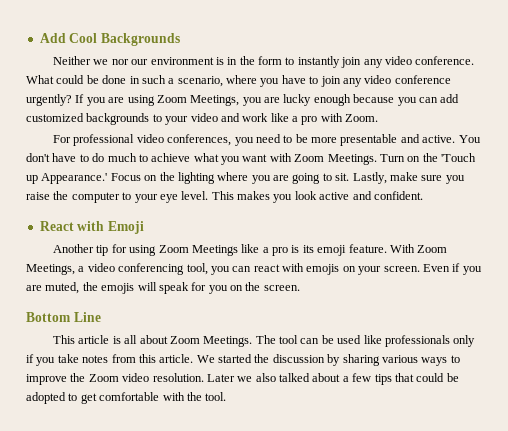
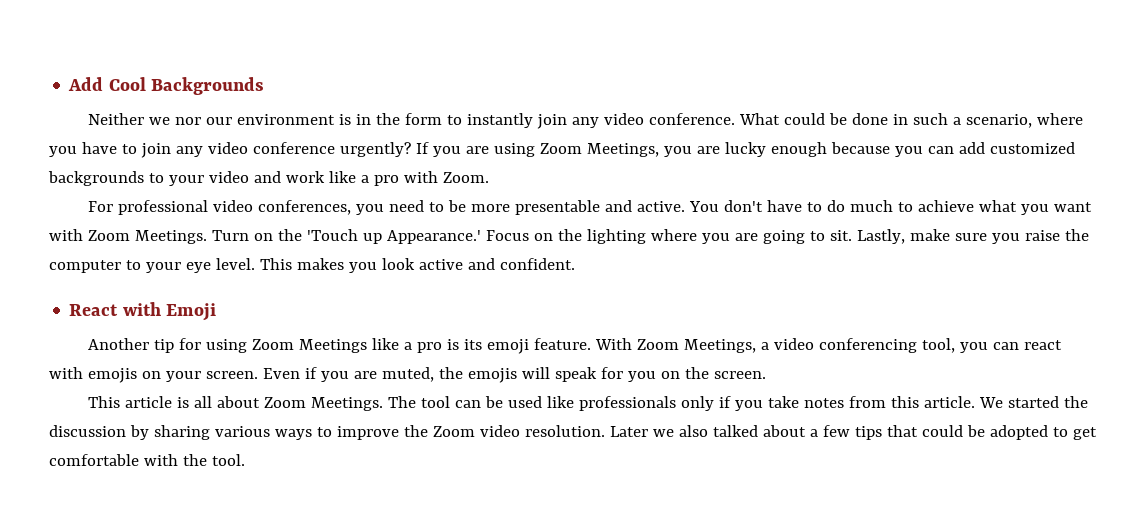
[26,312,101,322] // Bottom Line -> (766, 375) none

